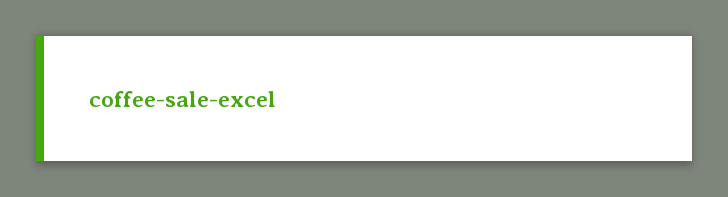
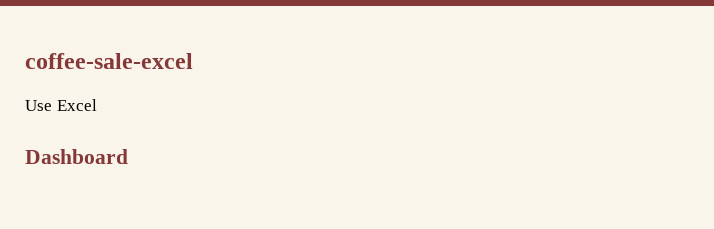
(276, 99) none -> [25,99,97,111] [25,149,128,164] // Use Excel // Dashboard

